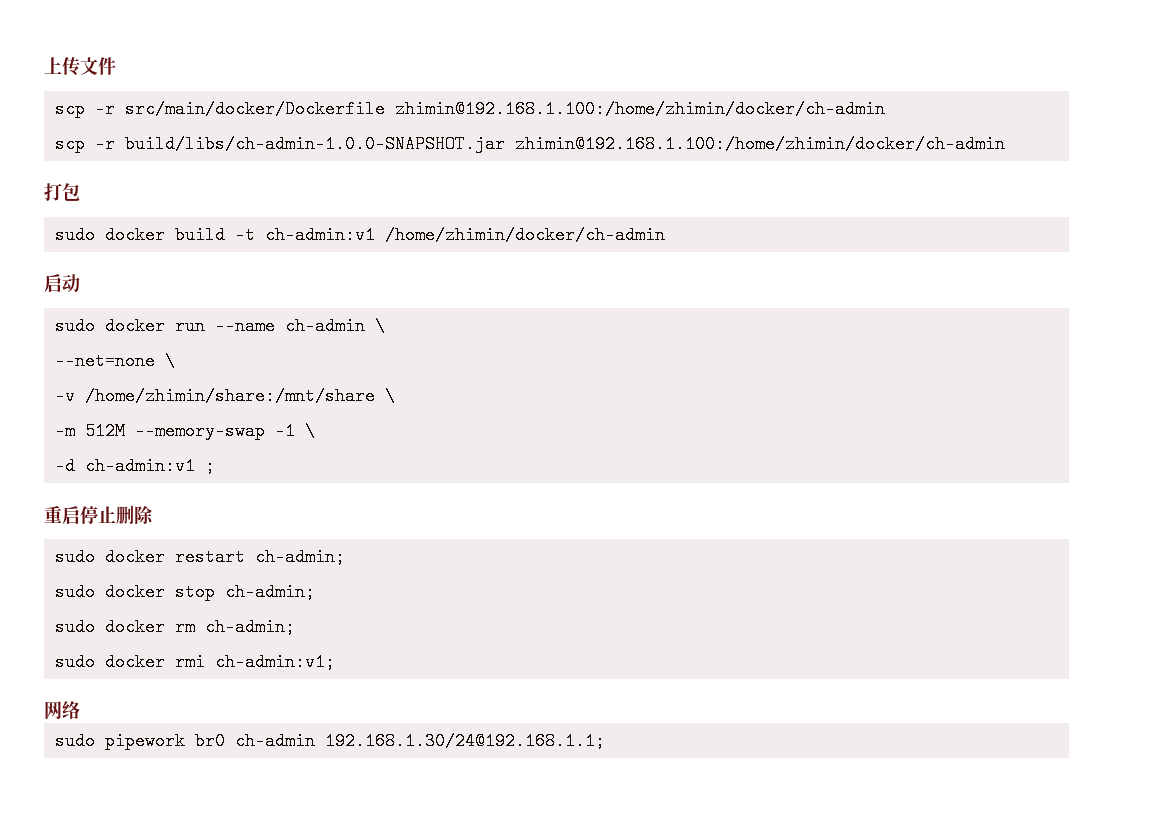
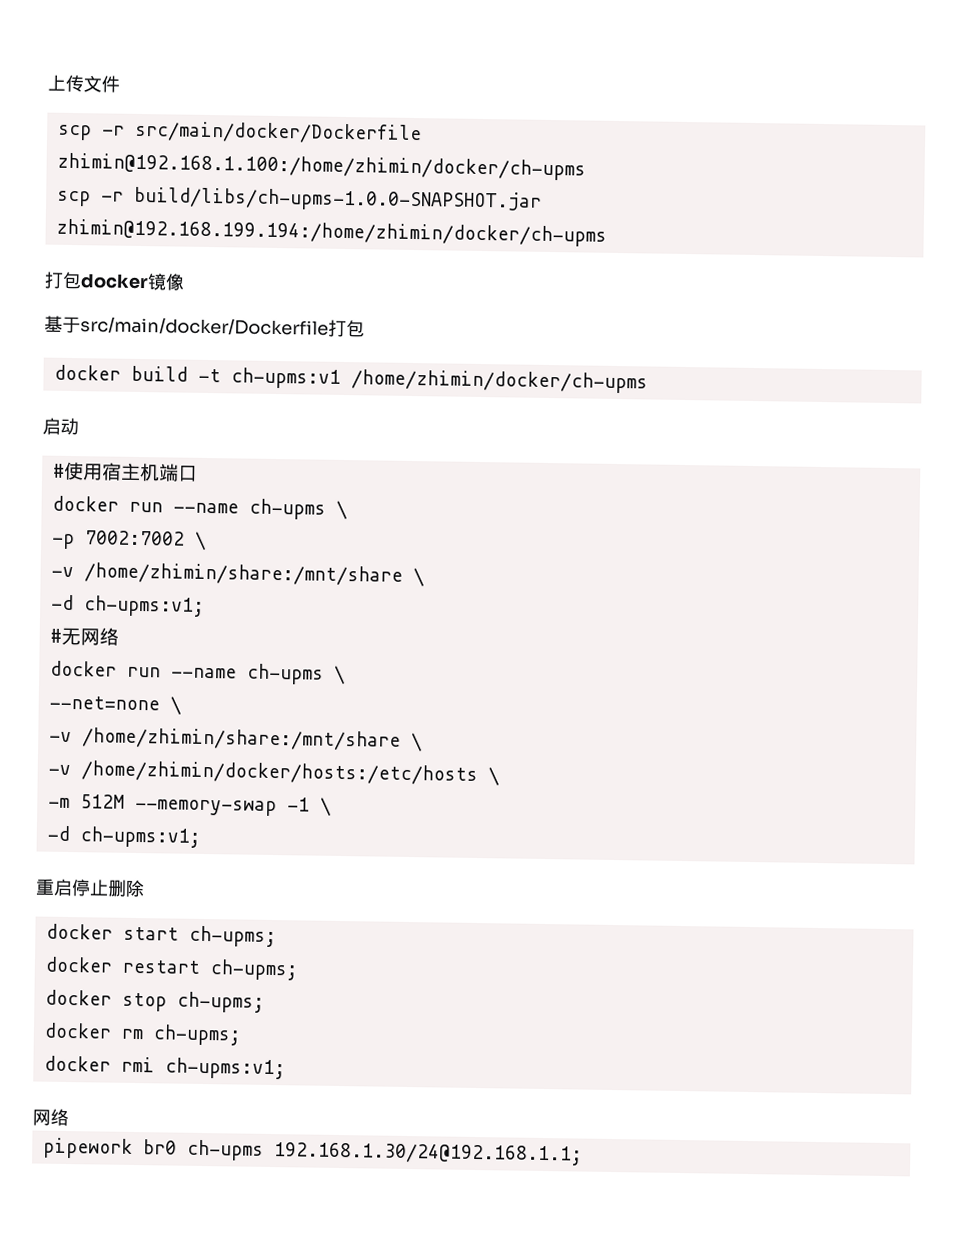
[394,100,885,118] [54,135,1005,153] [44,183,80,201] [54,226,95,244] zhimin@192.168.1.100:/home/zhimin/docker/ch-admin // scp -r build/libs/ch-admin-1.0.0-SNAPSHOT.jar zhimin@192.168.1.100:/home/zhimin/docker/ch-admin // 打包 // sudo -> [56,152,586,181] [56,186,542,213] [55,218,607,247] [44,271,185,291] [44,315,365,338] zhimin@192.168.1.100:/home/zhimin/docker/ch-upms // scp -r build/libs/ch-upms-1.0.0-SNAPSHOT.jar zhimin@192.168.199.194:/home/zhimin/docker/ch-upms // 打包docker镜像 // 基于src/main/docker/Dockerfile打包 //
[264,226,665,244] ch-admin:v1 /home/zhimin/docker/ch-admin -> [230,367,648,394] ch-upms:v1 /home/zhimin/docker/ch-upms
[54,317,365,335] sudo docker run --name ch-admin -> [52,461,198,482] [51,495,348,520] [51,530,207,550] [50,562,425,587] [50,594,205,617] [49,627,119,646] [49,660,324,685] #使用宿主机端口 // docker run --name ch-upms \ // -p 7002:7002 \ // -v /home/zhimin/share:/mnt/share \ // -d ch-upms:v1; // #无网络 // docker run --name ch-upms
(395, 396) none -> [47,760,500,786] // -v /home/zhimin/docker/hosts:/etc/hosts \
[84,457,215,475] ch-admin:v1 ; -> [79,826,201,848] ch-upms:v1;
[54,548,345,566] [54,583,315,601] [54,618,295,636] [54,653,95,671] sudo docker restart ch-admin; // sudo docker stop ch-admin; // sudo docker rm ch-admin; // sudo -> [45,923,277,948] [44,956,299,981] [44,989,265,1013] [43,1022,242,1046] docker start ch-upms; // docker restart ch-upms; // docker stop ch-upms; // docker rm ch-upms; //
[214,653,335,671] [44,701,80,719] [54,732,95,750] ch-admin:v1; // 网络 // sudo -> [164,1057,286,1080] [32,1108,69,1127] ch-upms:v1; // 网络 //
[234,732,315,750] ch-admin -> [186,1139,264,1161] ch-upms

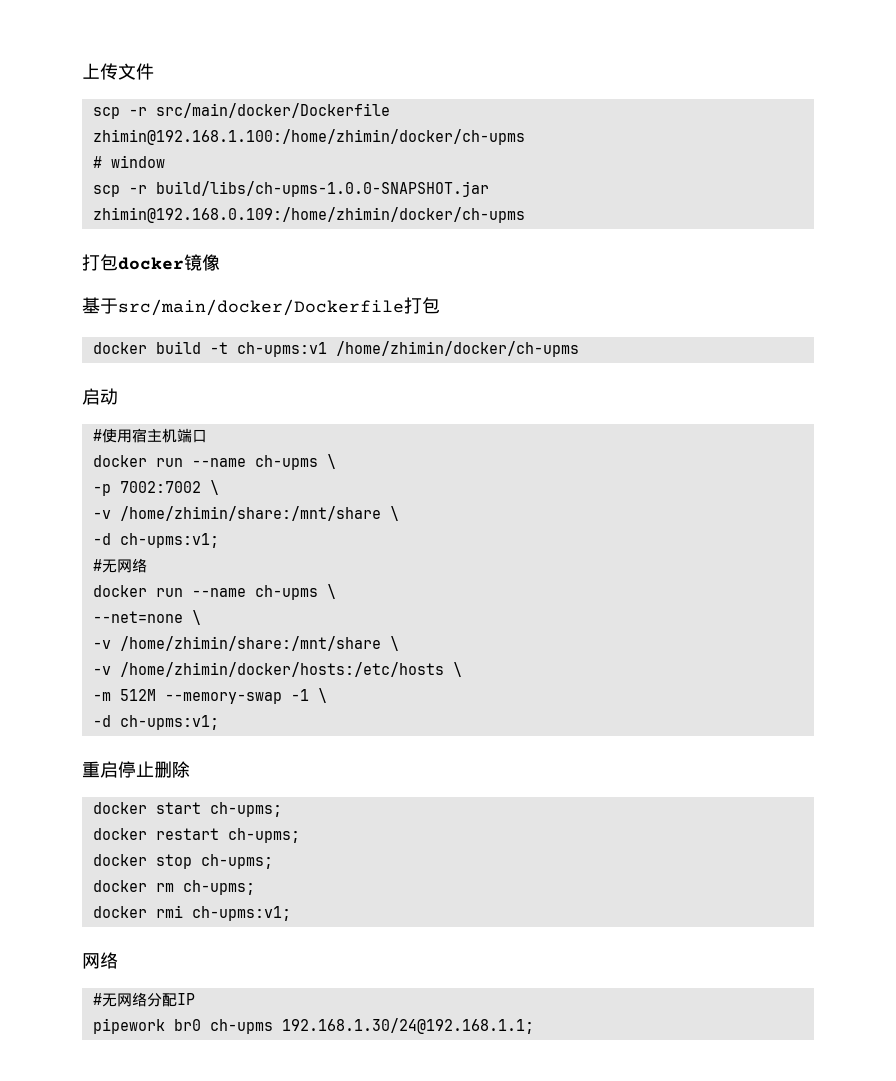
(586, 166) none -> [92,155,165,168] // # window
[55,218,607,247] zhimin@192.168.199.194:/home/zhimin/docker/ch-upms -> [92,207,525,223] zhimin@192.168.0.109:/home/zhimin/docker/ch-upms
(69, 1117) none -> [92,992,195,1007] // #无网络分配IP

